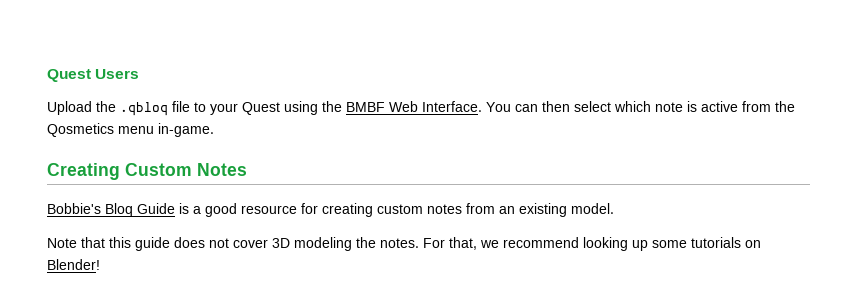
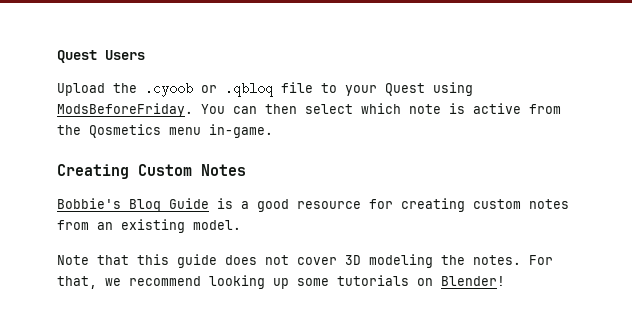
(116, 106) none -> [145,82,217,97] .cyoob or
[322,101,482,112] the BMBF Web Interface. -> [57,103,193,117] ModsBeforeFriday.

